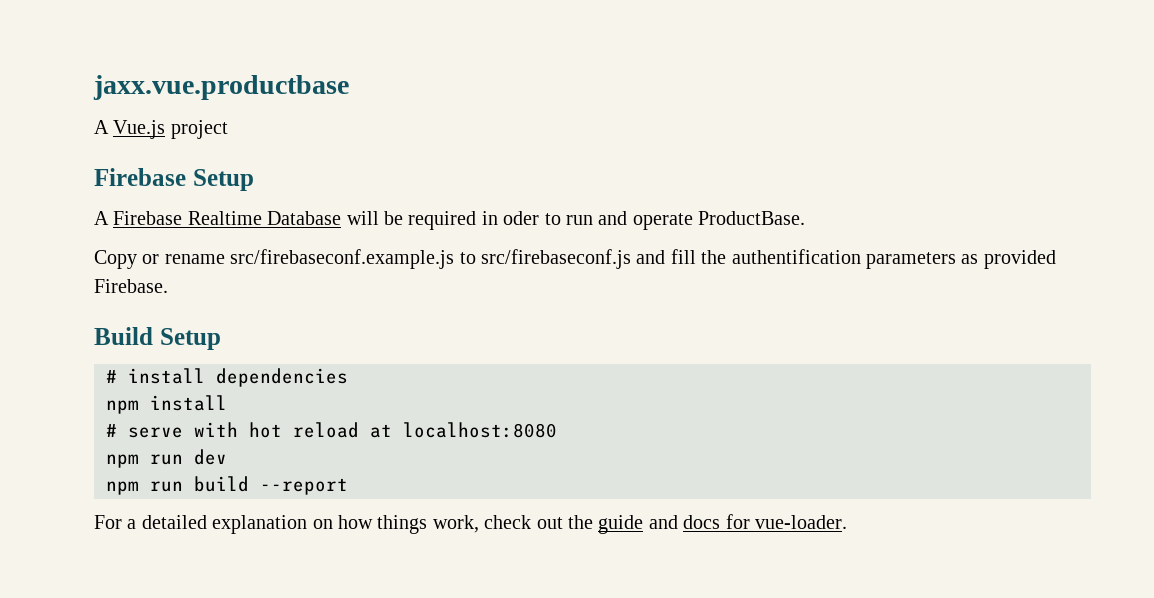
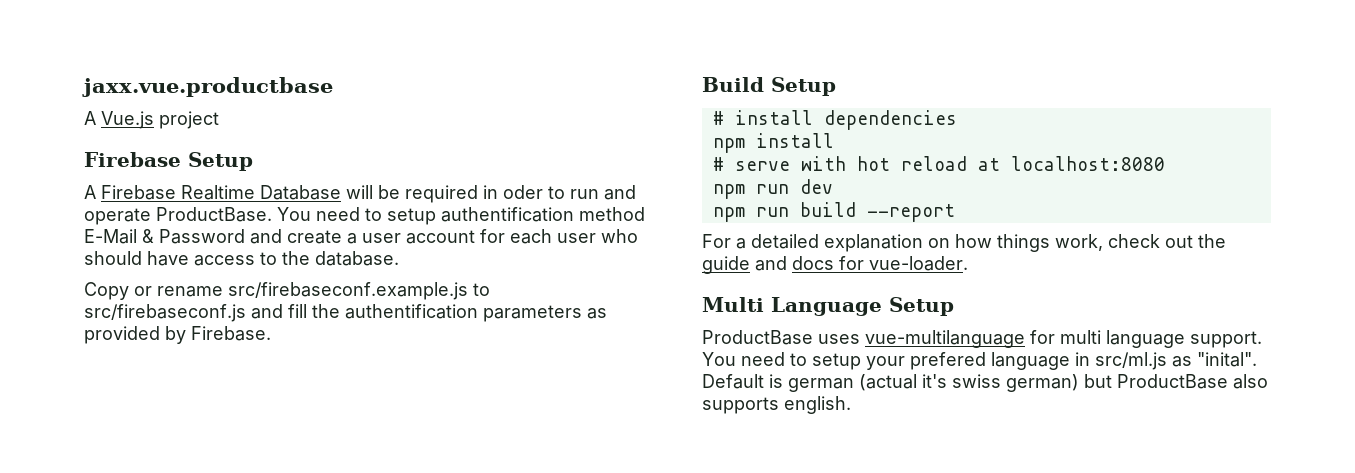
(806, 218) none -> [277,207,645,225] [84,229,638,244] [84,251,399,266] You need to setup authentification method E-Mail & Password and create a user account for each user who should have access to the database.
(1056, 259) none -> [165,326,186,344] by
(847, 522) none -> [702,297,954,316] [702,330,1262,348] [702,352,1257,370] [702,374,1268,392] [702,396,851,414] // Multi Language Setup // ProductBase uses vue-multilanguage for multi language support. You need to setup your prefered language in src/ml.js as "inital". Default is german (actual it's swiss german) but ProductBase also supports english.

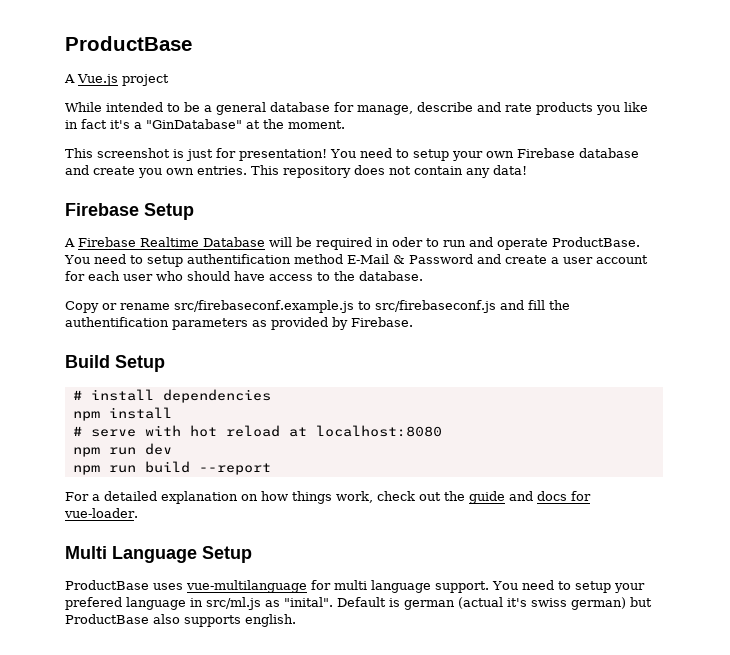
[82,77,333,97] jaxx.vue.productbase -> [65,36,192,51] ProductBase
(219, 120) none -> [65,102,648,115] [65,119,345,129] [65,148,639,161] [65,165,527,178] // While intended to be a general database for manage, describe and rate products you like in fact it's a "GinDatabase" at the moment. // This screenshot is just for presentation! You need to setup your own Firebase database and create you own entries. This repository does not contain any data!

